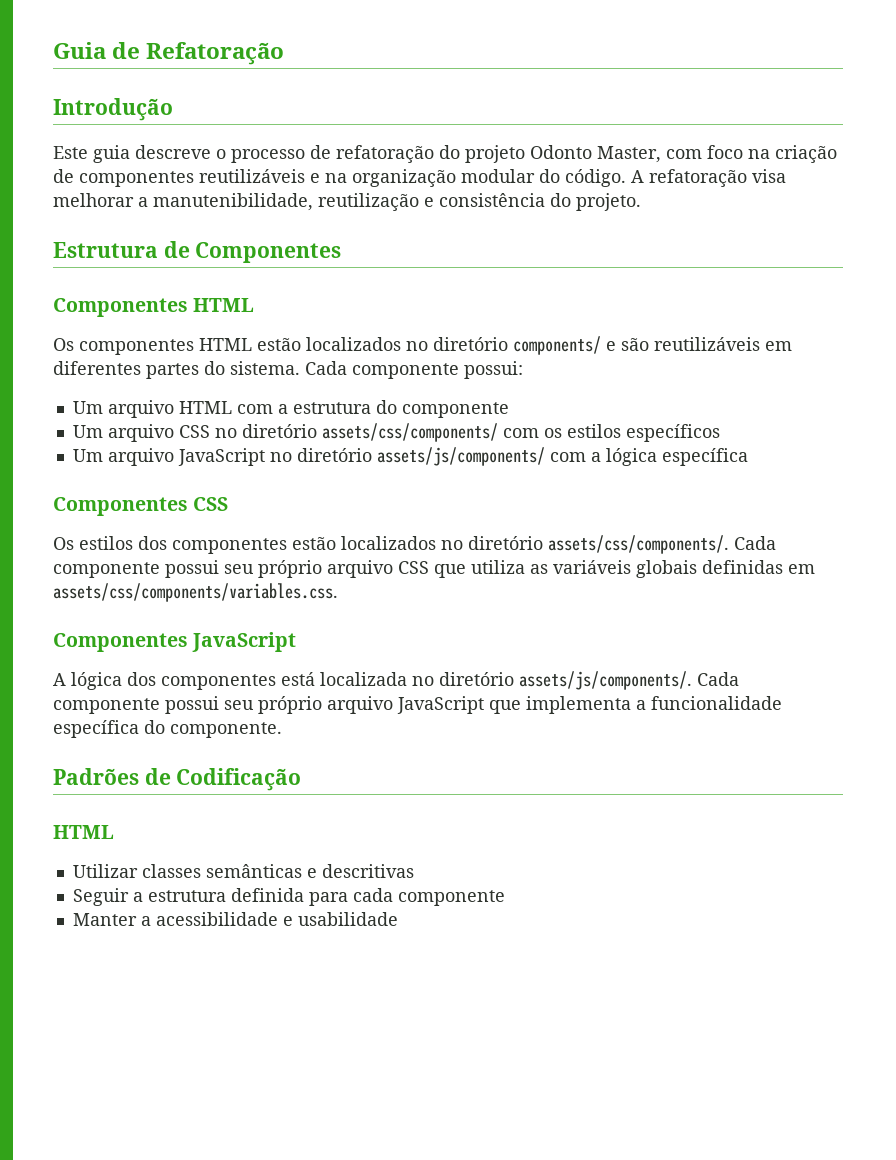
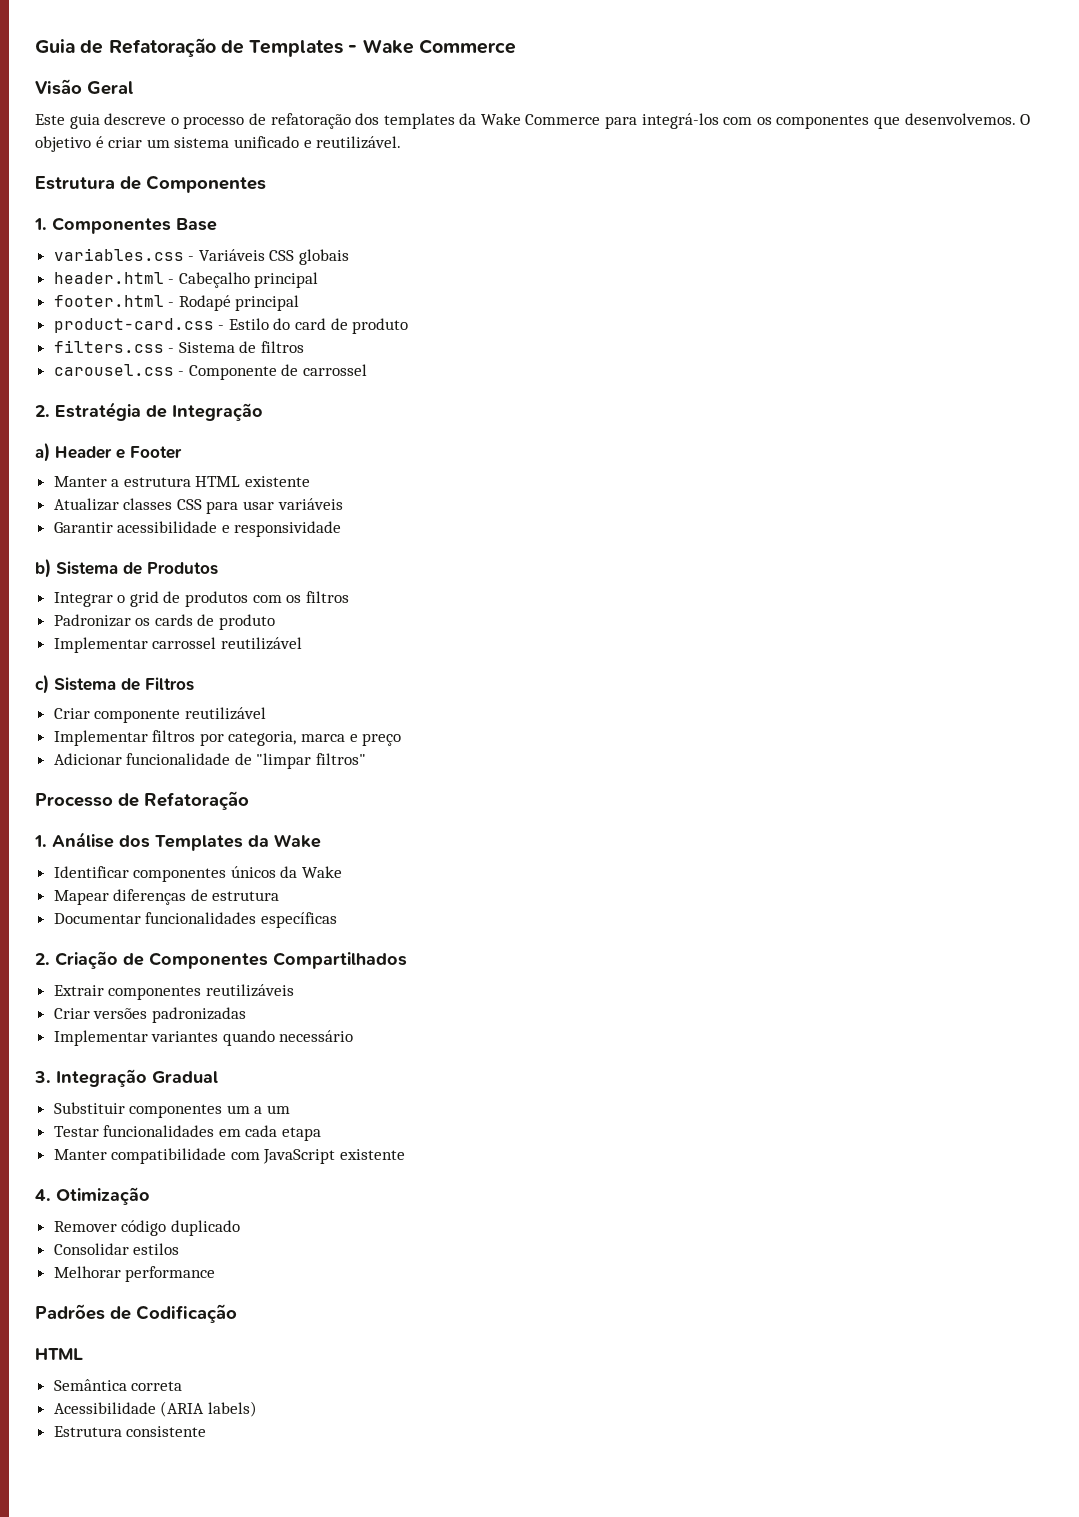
[53,98,173,121] // Introdução -> [220,39,516,57] [35,79,133,95] de Templates - Wake Commerce // Visão Geral
[439,145,837,163] [53,169,786,187] [53,193,641,211] [53,241,342,263] [53,298,255,317] [53,336,792,355] [53,361,523,379] [72,400,509,418] [72,423,720,442] [72,447,748,466] [53,497,229,516] [53,535,776,554] [53,560,815,578] [53,583,338,602] [53,632,297,652] [53,671,739,690] [53,696,782,714] [53,720,282,738] [53,768,302,791] [53,825,114,839] [72,864,414,878] [72,888,505,906] [72,912,398,926] do projeto Odonto Master, com foco na criação de componentes reutilizáveis e na organização modular do código. A refatoração visa melhorar a manutenibilidade, reutilização e consistência do projeto. // Estrutura de Componentes // Componentes HTML // Os componentes HTML estão localizados no diretório components/ e são reutilizáveis em diferentes partes do sistema. Cada componente possui: // Um arquivo HTML com a estrutura do componente // Um arquivo CSS no diretório assets/css/components/ com os estilos específicos // Um arquivo JavaScript no diretório assets/js/components/ com a lógica específica // Componentes CSS // Os estilos dos componentes estão localizados no diretório assets/css/components/. Cada componente possui seu próprio arquivo CSS que utiliza as variáveis globais definidas em assets/css/components/variables.css. // Componentes JavaScript // A lógica dos componentes está localizada no diretório assets/js/components/. Cada componente possui seu próprio arquivo JavaScript que implementa a funcionalidade específica do componente. // Padrões de Codificação // HTML // Utilizar classes semânticas e descritivas // Seguir a estrutura definida para cada componente // Manter a acessibilidade e usabilidade -> [355,113,1031,129] [35,136,402,152] [35,175,266,193] [34,217,217,234] [53,248,350,265] [53,272,319,288] [53,295,300,311] [53,318,409,334] [53,340,305,353] [53,364,368,380] [35,402,263,421] [35,442,182,462] [53,476,311,487] [53,498,343,514] [53,521,342,537] [35,558,218,578] [53,591,349,607] [53,614,276,630] [53,637,302,653] [35,674,194,694] [53,707,266,723] [53,730,402,746] [53,753,367,769] [35,791,249,810] [34,832,321,851] [53,866,343,882] [53,889,280,905] [53,912,337,928] [35,951,407,969] [53,984,294,1000] [53,1007,246,1023] [53,1030,354,1046] [34,1069,218,1087] [53,1102,291,1118] [53,1125,322,1141] [53,1148,406,1164] [35,1187,150,1205] [53,1220,240,1236] [53,1243,180,1255] [53,1266,216,1282] [35,1304,237,1323] [35,1348,83,1360] [53,1379,183,1391] [53,1401,257,1417] [53,1426,207,1437] dos templates da Wake Commerce para integrá-los com os componentes que desenvolvemos. O objetivo é criar um sistema unificado e reutilizável. // Estrutura de Componentes // 1. Componentes Base // variables.css - Variáveis CSS globais // header.html - Cabeçalho principal // footer.html - Rodapé principal // product-card.css - Estilo do card de produto // filters.css - Sistema de filtros // carousel.css - Componente de carrossel // 2. Estratégia de Integração // a) Header e Footer // Manter a estrutura HTML existente // Atualizar classes CSS para usar variáveis // Garantir acessibilidade e responsividade // b) Sistema de Produtos // Integrar o grid de produtos com os filtros // Padronizar os cards de produto // Implementar carrossel reutilizável // c) Sistema de Filtros // Criar componente reutilizável // Implementar filtros por categoria, marca e preço // Adicionar funcionalidade de "limpar filtros" // Processo de Refatoração // 1. Análise dos Templates da Wake // Identificar componentes únicos da Wake // Mapear diferenças de estrutura // Documentar funcionalidades específicas // 2. Criação de Componentes Compartilhados // Extrair componentes reutilizáveis // Criar versões padronizadas // Implementar variantes quando necessário // 3. Integração Gradual // Substituir componentes um a um // Testar funcionalidades em cada etapa // Manter compatibilidade com JavaScript existente // 4. Otimização // Remover código duplicado // Consolidar estilos // Melhorar performance // Padrões de Codificação // HTML // Semântica correta // Acessibilidade (ARIA labels) // Estrutura consistente

